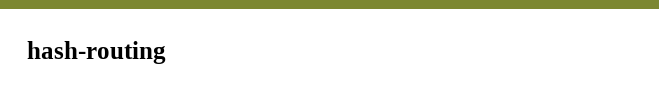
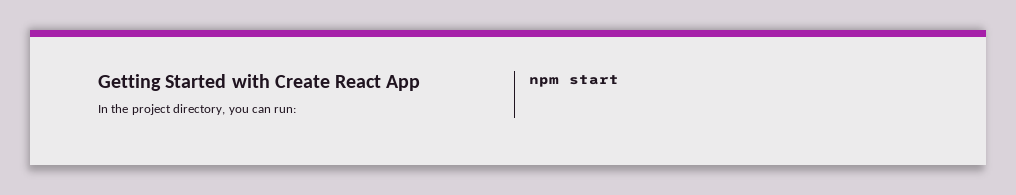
[27,41,166,64] hash-routing -> [98,74,421,91] [98,104,297,115] [529,75,619,87] Getting Started with Create React App // In the project directory, you can run: // npm start

